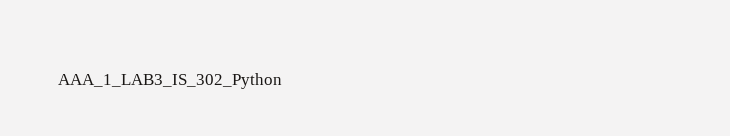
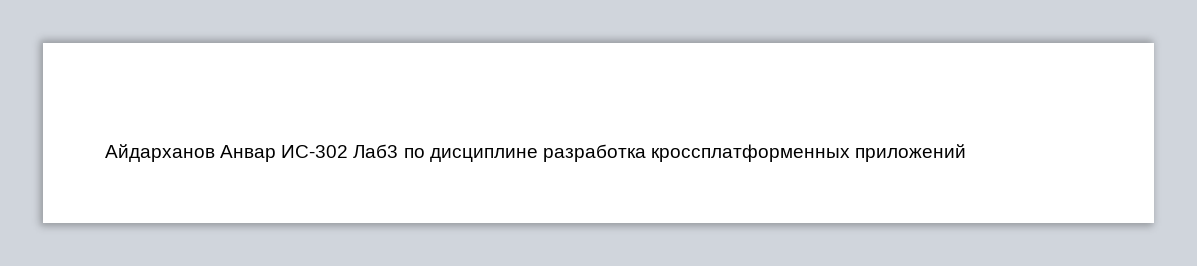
[58,73,282,89] AAA_1_LAB3_IS_302_Python -> [105,144,967,162] Айдарханов Анвар ИС-302 Лаб3 по дисциплине разработка кроссплатформенных приложений

